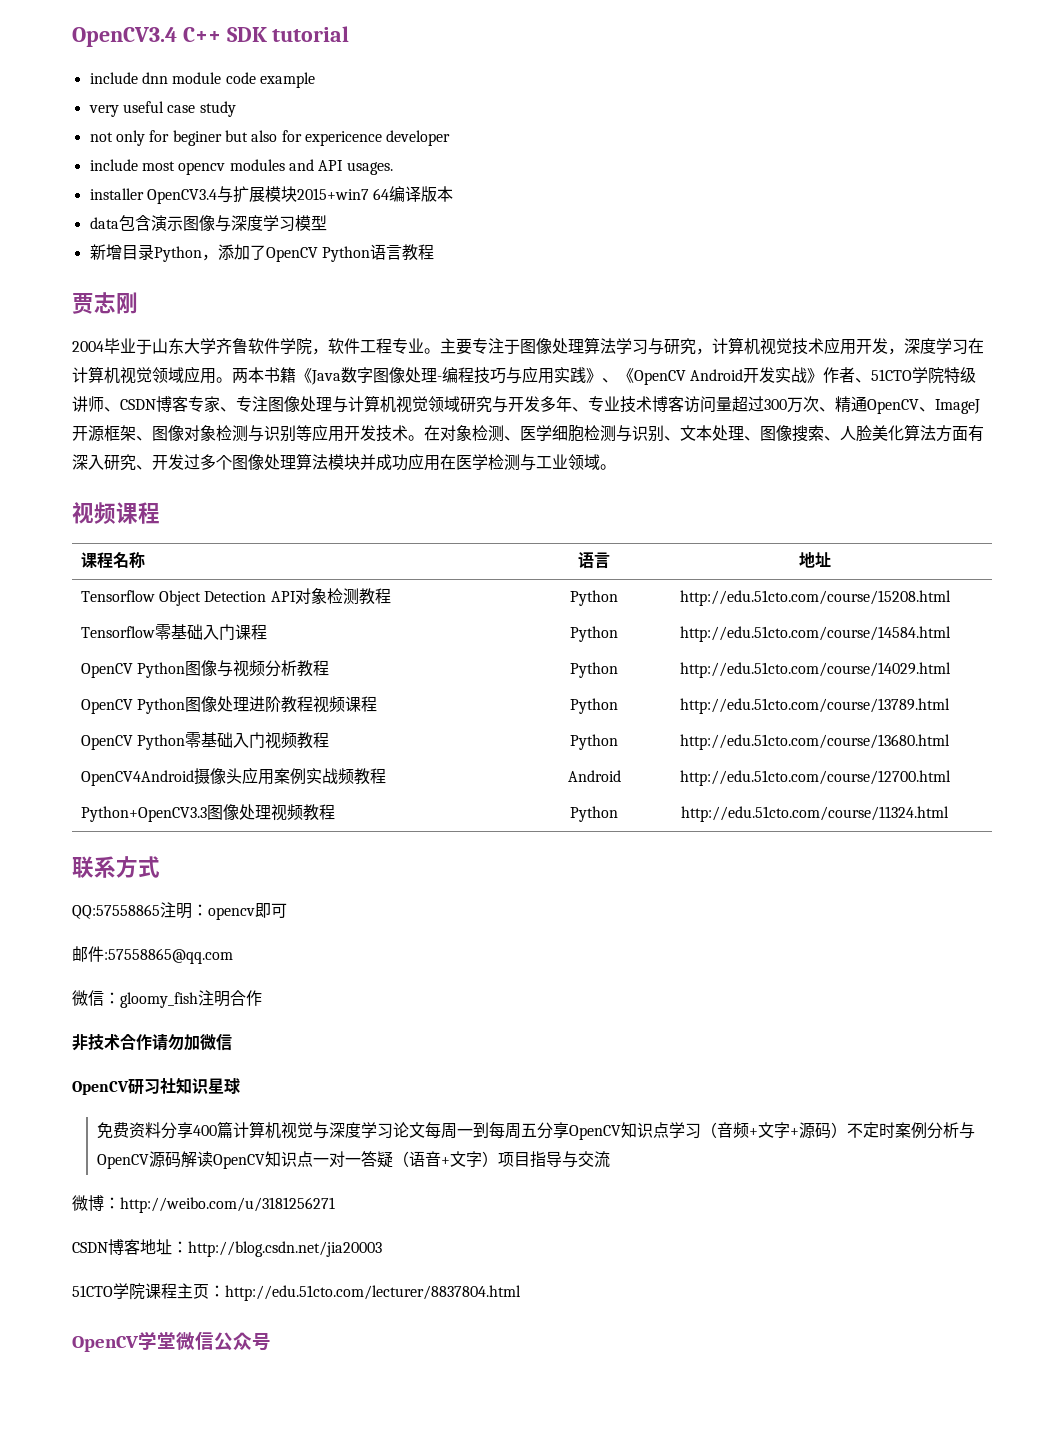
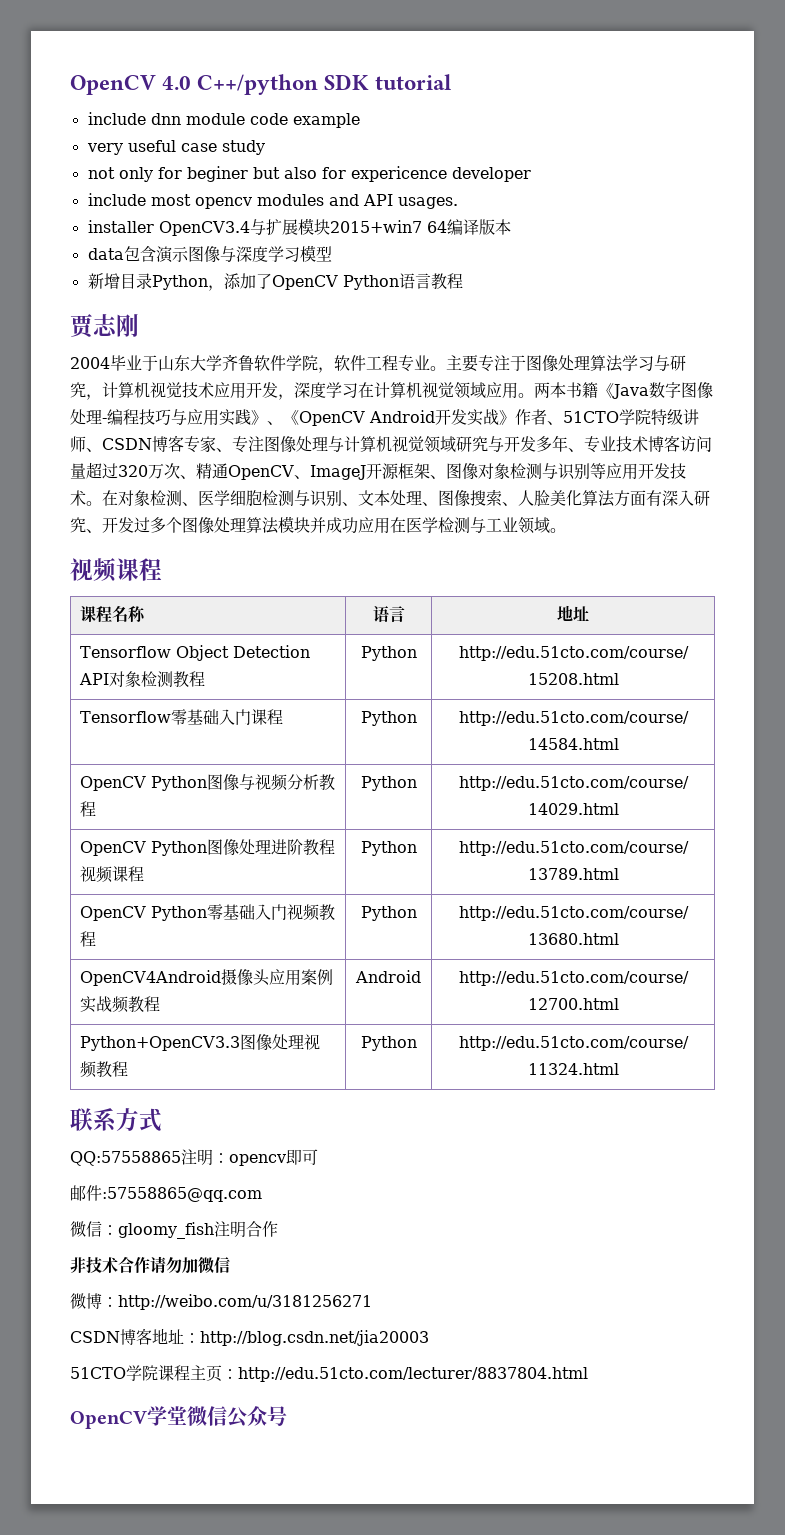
[72,27,221,47] OpenCV3.4 C++ -> [70,74,319,95] OpenCV 4.0 C++/python
[764,399,787,410] 300 -> [118,465,148,477] 320
[72,1077,240,1095] [96,1121,975,1140] [96,1151,610,1169] // OpenCV研习社知识星球 // 免费资料分享400篇计算机视觉与深度学习论文每周一到每周五分享OpenCV知识点学习（音频+文字+源码）不定时案例分析与OpenCV源码解读OpenCV知识点一对一答疑（语音+文字）项目指导与交流 -> (230, 1265) none

